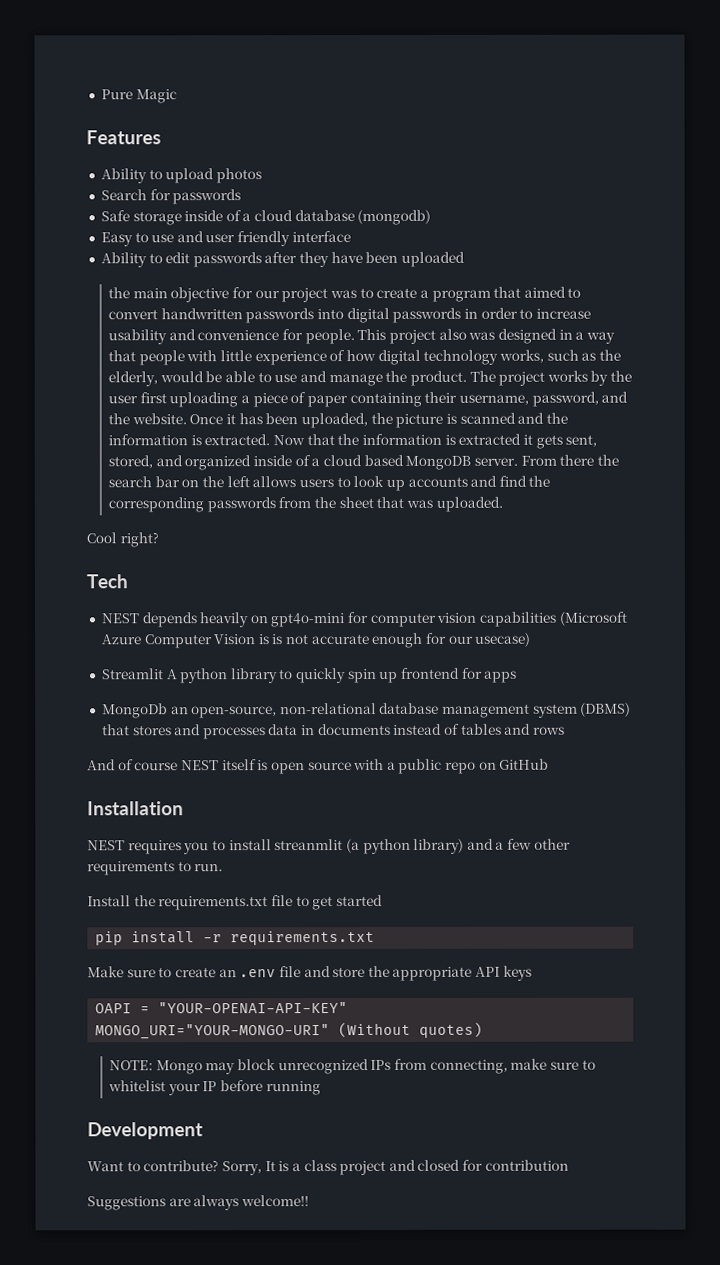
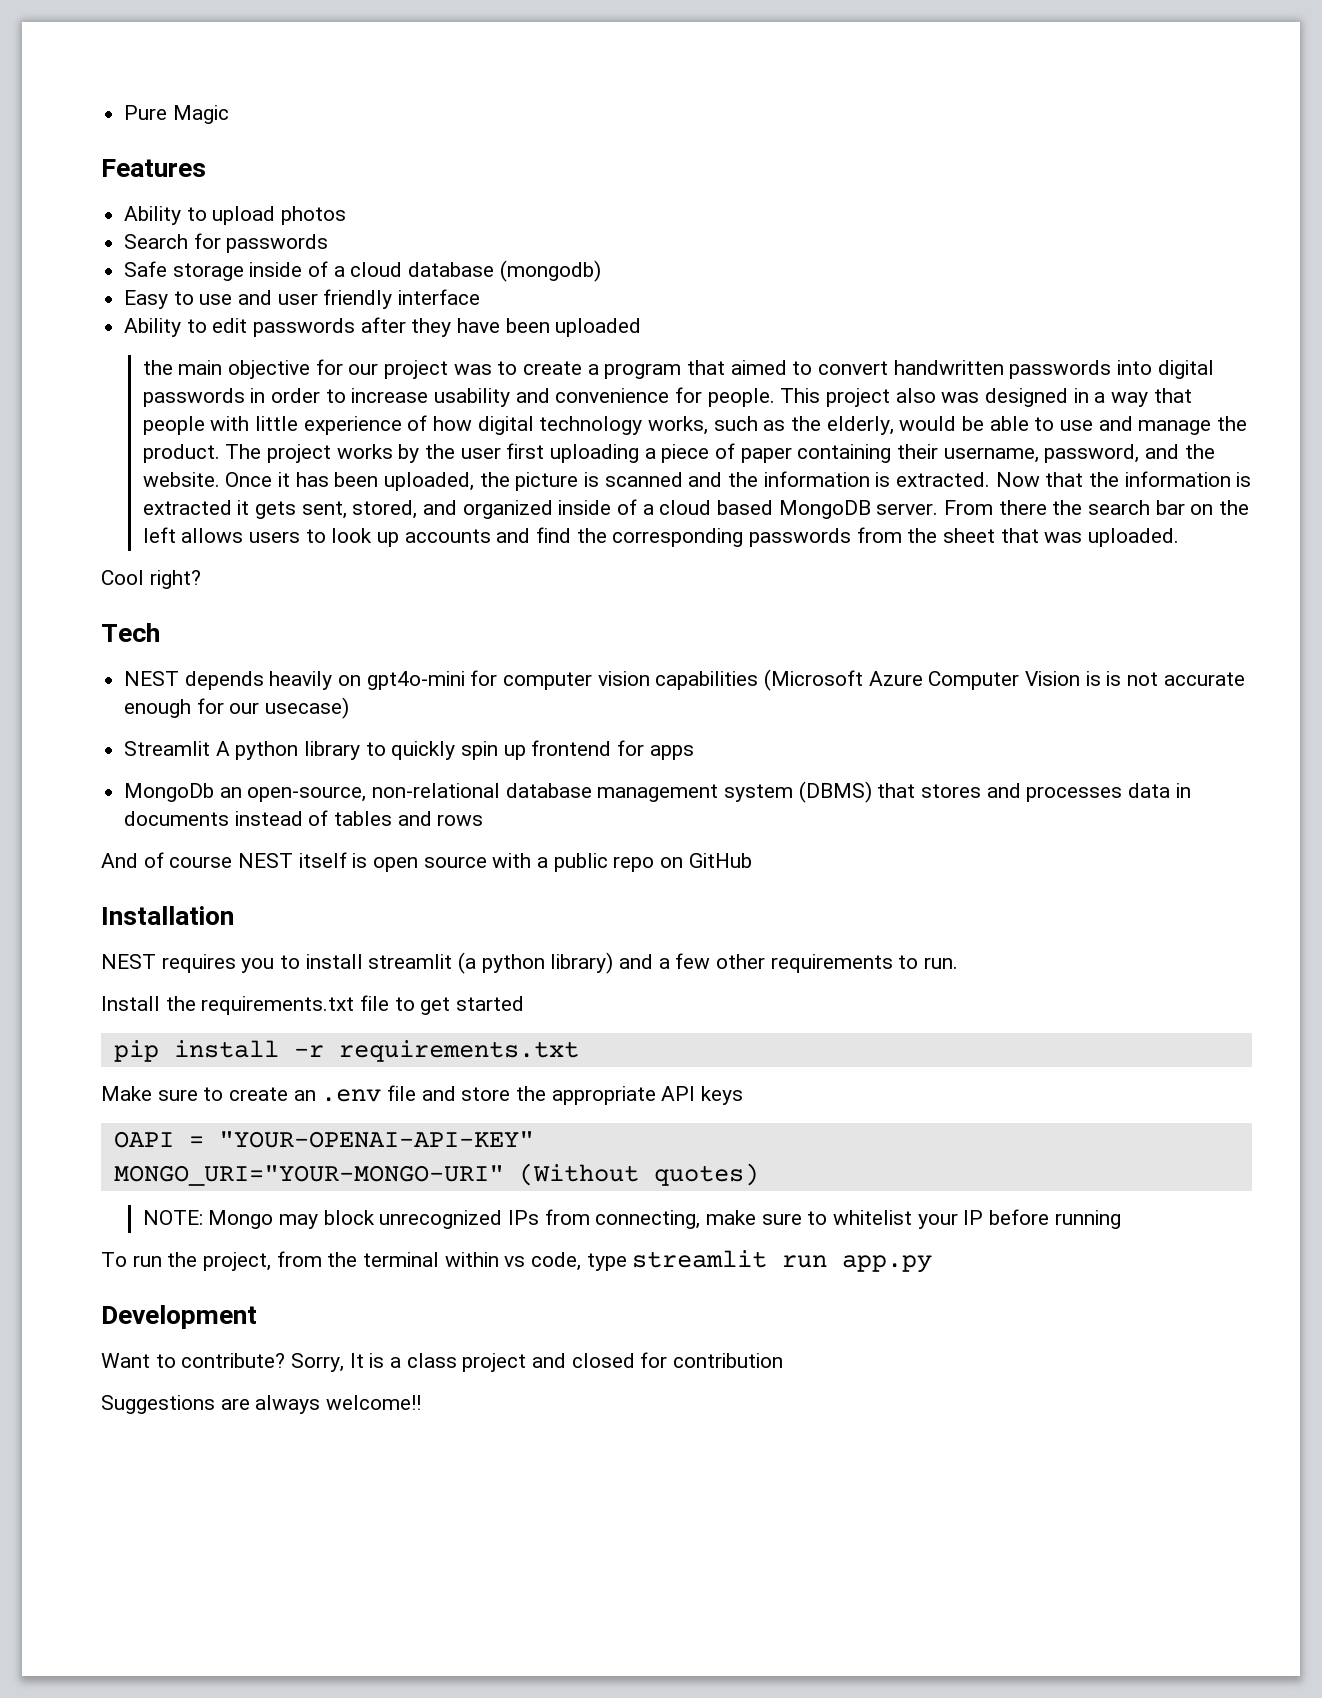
[274,839,344,851] streanmlit -> [368,954,453,969] streamlit
(321, 1088) none -> [101,1250,933,1273] // To run the project, from the terminal within vs code, type streamlit run app.py

